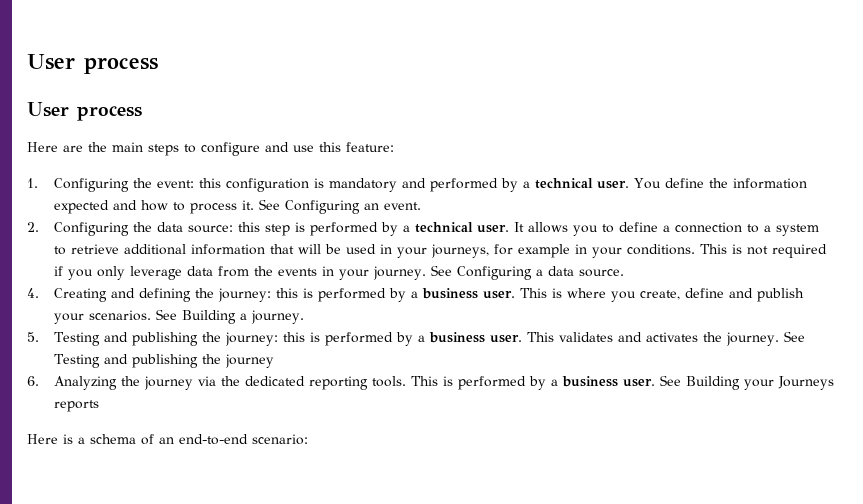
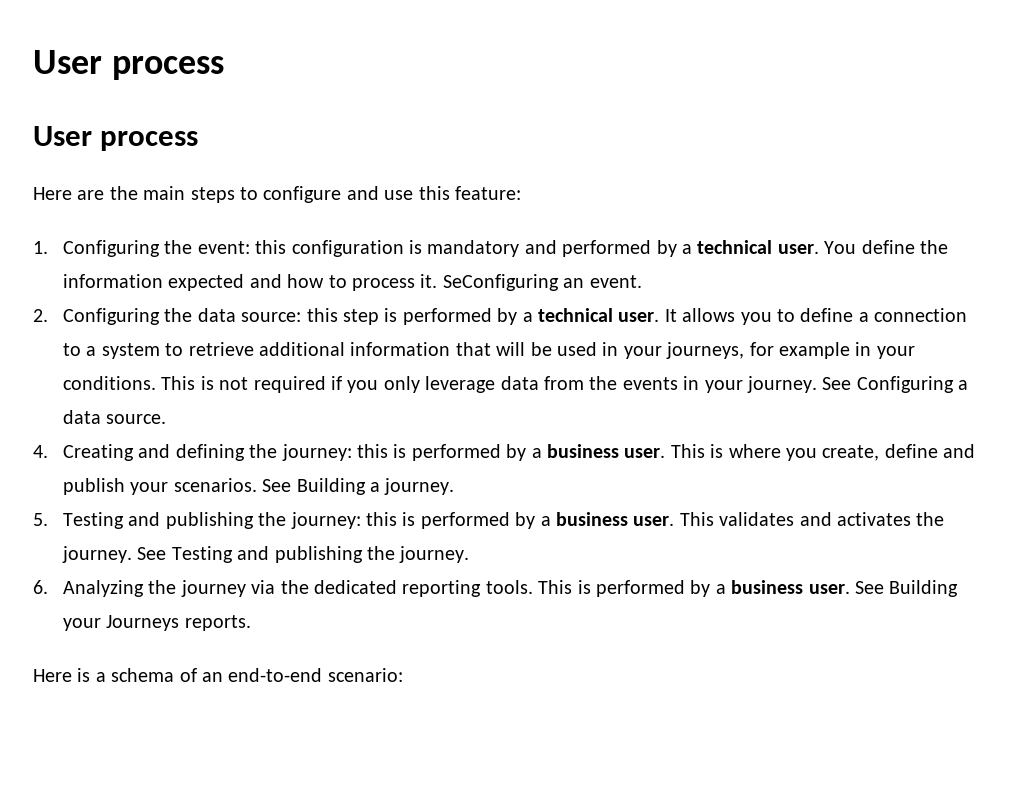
[259,199,361,214] See Configuring -> [442,274,559,291] SeConfiguring
[225,354,275,368] journey -> [399,546,470,563] journey.
[54,400,100,412] reports -> [184,615,251,631] reports.

